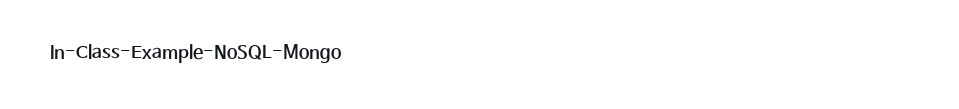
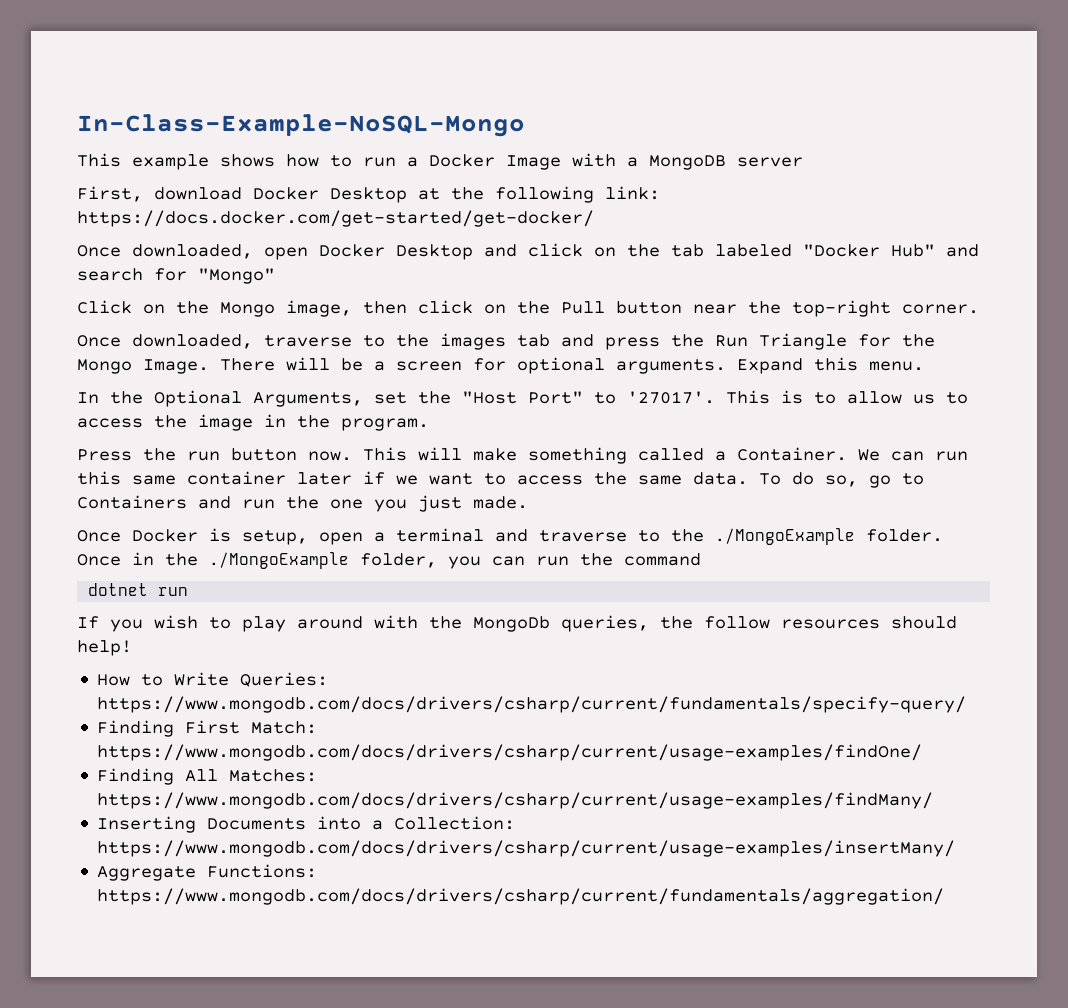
(341, 53) none -> [77,153,803,170] [77,186,660,203] [77,210,594,227] [77,243,979,260] [77,268,275,284] [77,300,979,317] [77,333,935,350] [77,357,924,374] [77,390,968,407] [77,414,429,431] [77,447,968,464] [77,471,924,488] [77,495,528,512] [77,528,943,545] [77,552,701,569] [88,583,189,596] [77,615,957,632] [77,640,132,656] [97,672,329,687] [97,696,967,713] [97,720,318,737] [97,744,923,761] [97,768,318,785] [97,792,934,809] [97,816,516,833] [97,840,956,857] [97,864,318,881] [97,888,945,905] // This example shows how to run a Docker Image with a MongoDB server // First, download Docker Desktop at the following link: https://docs.docker.com/get-started/get-docker/ // Once downloaded, open Docker Desktop and click on the tab labeled "Docker Hub" and search for "Mongo" // Click on the Mongo image, then click on the Pull button near the top-right corner. // Once downloaded, traverse to the images tab and press the Run Triangle for the Mongo Image. There will be a screen for optional arguments. Expand this menu. // In the Optional Arguments, set the "Host Port" to '27017'. This is to allow us to access the image in the program. // Press the run button now. This will make something called a Container. We can run this same container later if we want to access the same data. To do so, go to Containers and run the one you just made. // Once Docker is setup, open a terminal and traverse to the ./MongoExample folder. Once in the ./MongoExample folder, you can run the command // dotnet run // If you wish to play around with the MongoDb queries, the follow resources should help! // How to Write Queries: https://www.mongodb.com/docs/drivers/csharp/current/fundamentals/specify-query/ // Finding First Match: https://www.mongodb.com/docs/drivers/csharp/current/usage-examples/findOne/ // Finding All Matches: https://www.mongodb.com/docs/drivers/csharp/current/usage-examples/findMany/ // Inserting Documents into a Collection: https://www.mongodb.com/docs/drivers/csharp/current/usage-examples/insertMany/ // Aggregate Functions: https://www.mongodb.com/docs/drivers/csharp/current/fundamentals/aggregation/

